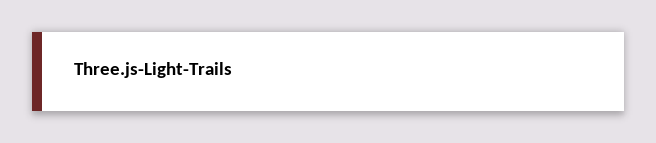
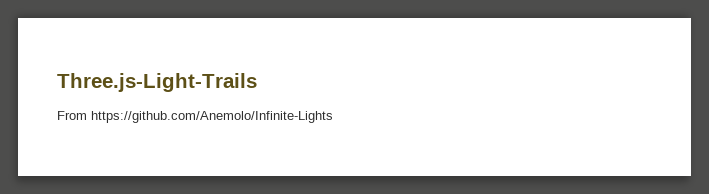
(232, 70) none -> [57,111,333,123] // From https://github.com/Anemolo/Infinite-Lights

